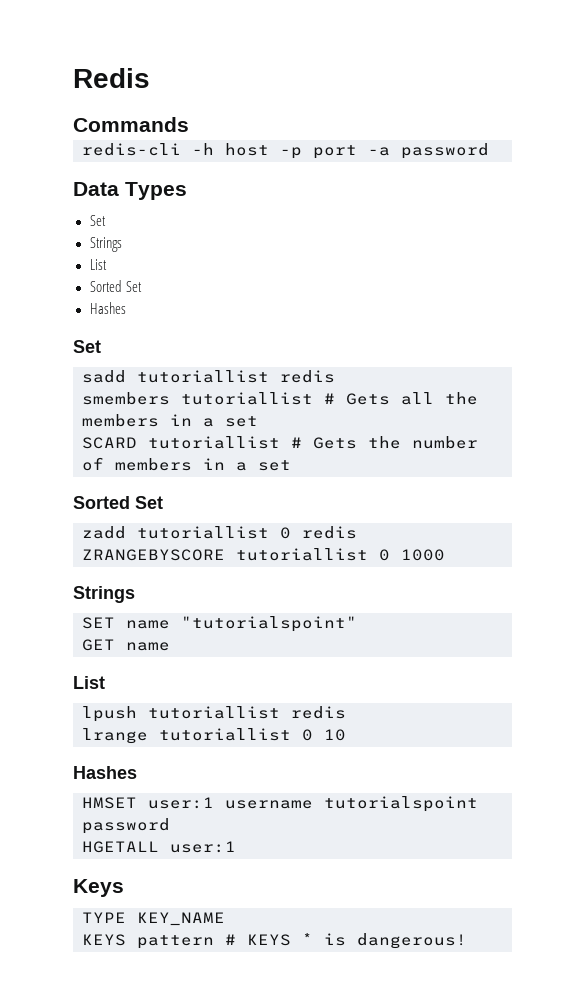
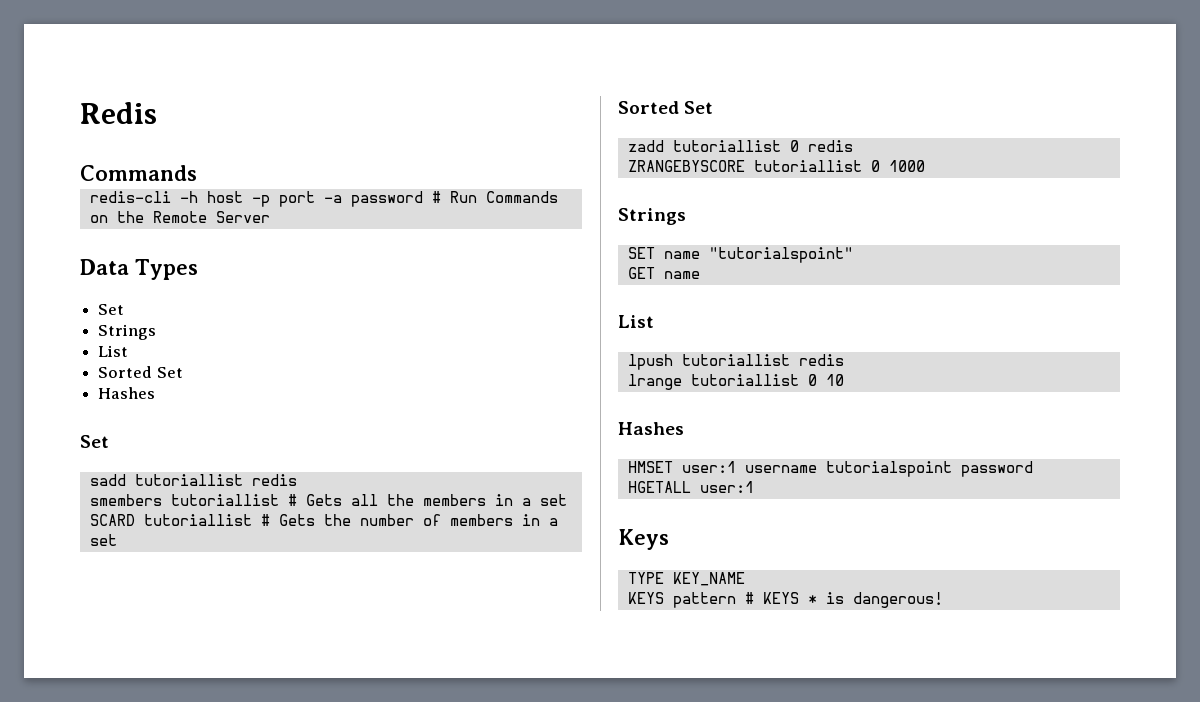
(489, 151) none -> [431,191,558,203] [89,211,270,223] # Run Commands on the Remote Server

